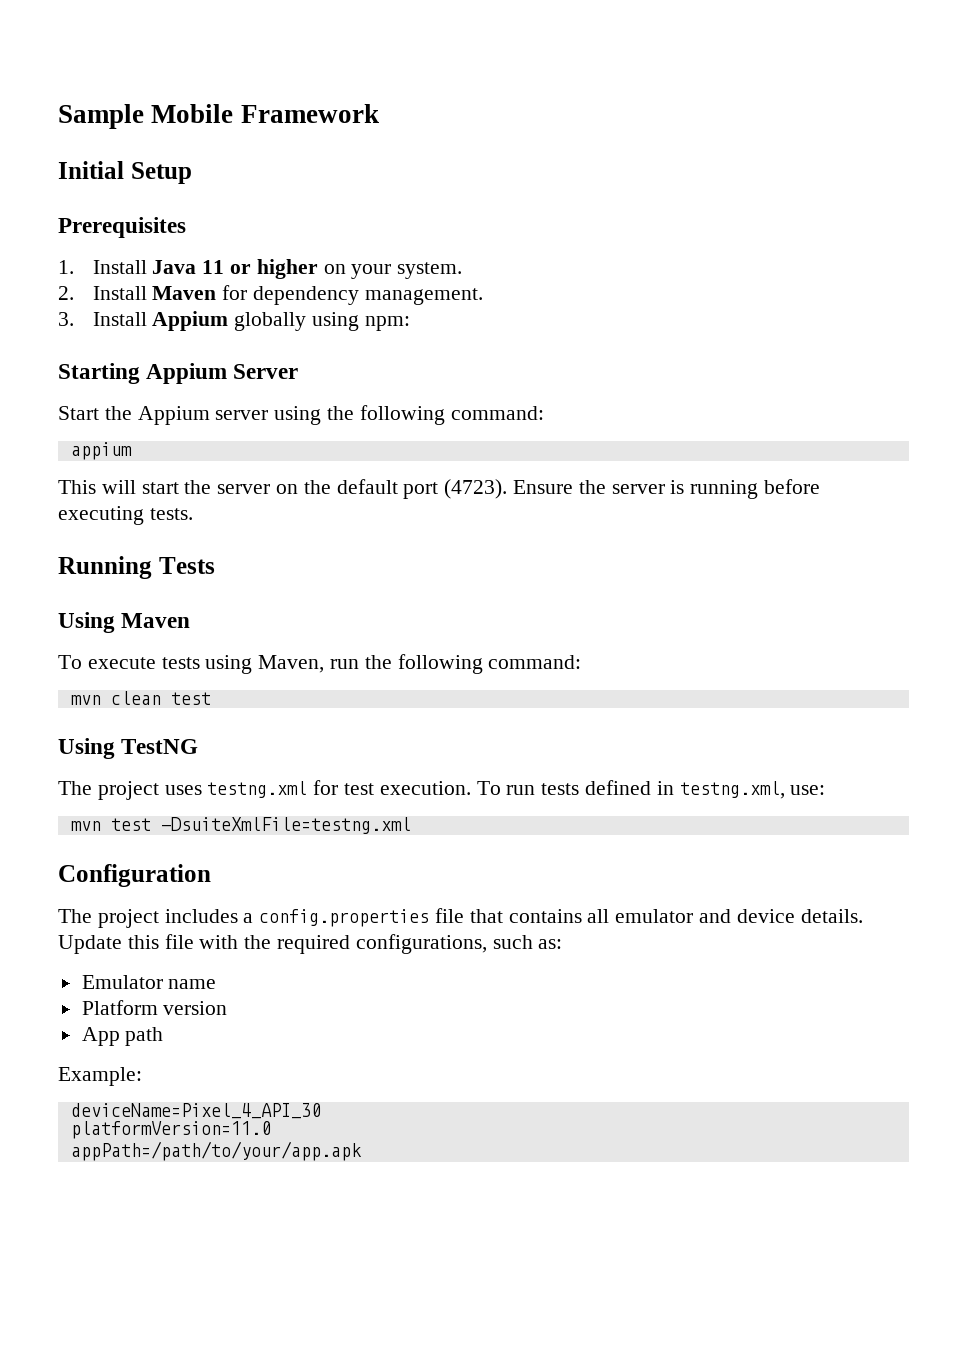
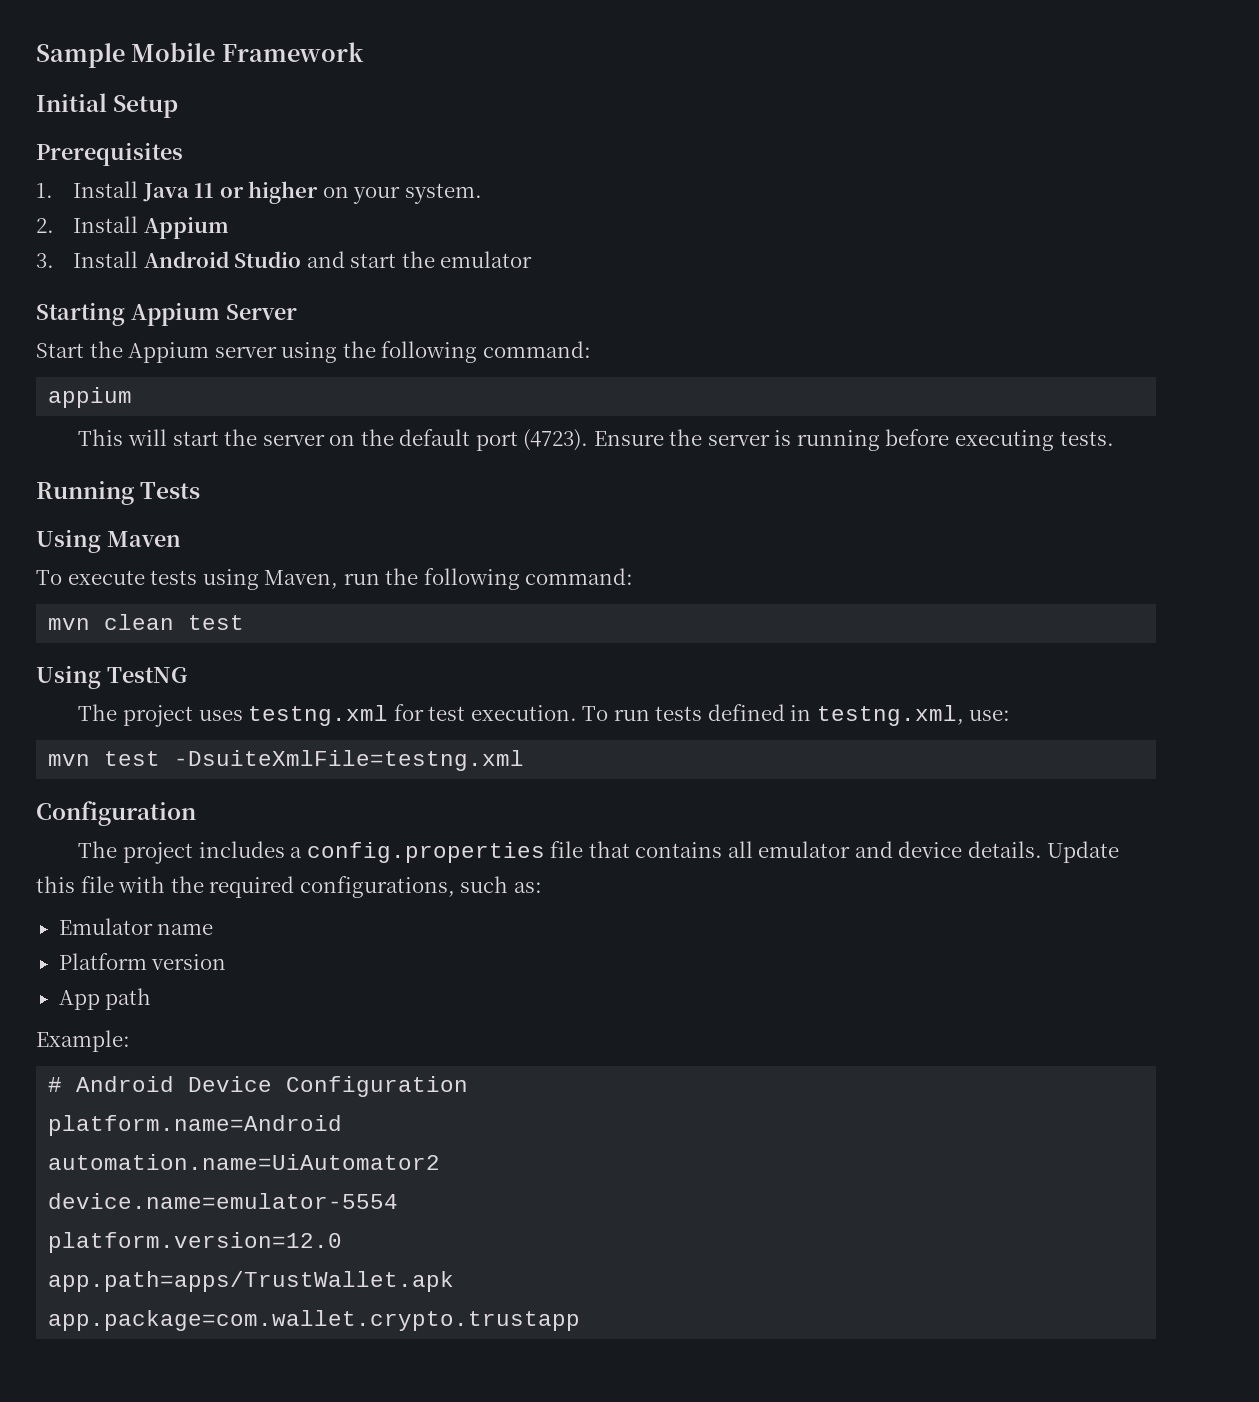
[152,285,483,305] [58,311,410,331] Maven for dependency management. // 3. Install Appium globally using npm: -> [143,217,229,239] [36,251,533,268] Appium // 3. Install Android Studio and start the emulator
[70,1103,321,1119] [70,1121,271,1139] [70,1141,362,1161] deviceName=Pixel_4_API_30 // platformVersion=11.0 // appPath=/path/to/your/app.apk -> [48,1076,469,1097] [48,1115,343,1136] [48,1154,441,1170] [48,1193,399,1209] [48,1232,343,1253] [48,1271,455,1292] [48,1310,581,1331] # Android Device Configuration // platform.name=Android // automation.name=UiAutomator2 // device.name=emulator-5554 // platform.version=12.0 // app.path=apps/TrustWallet.apk // app.package=com.wallet.crypto.trustapp

